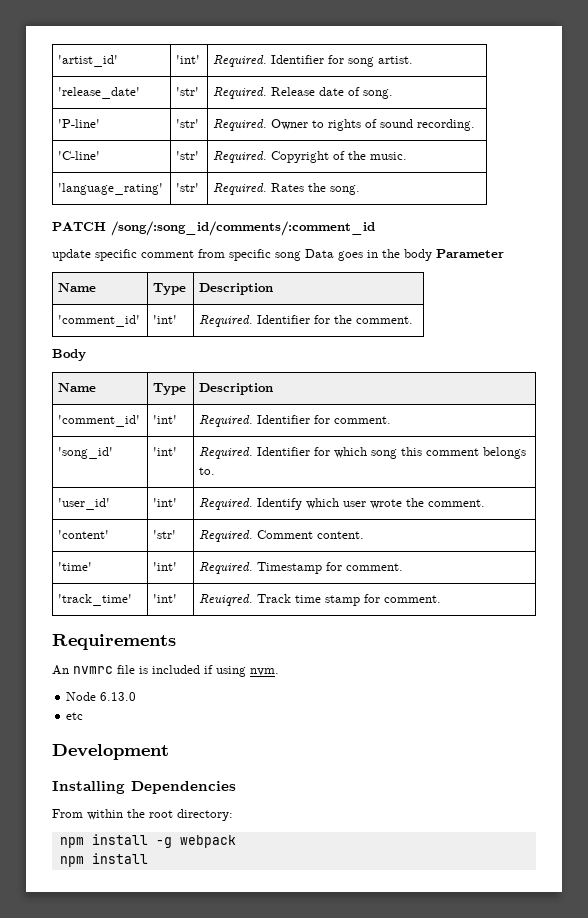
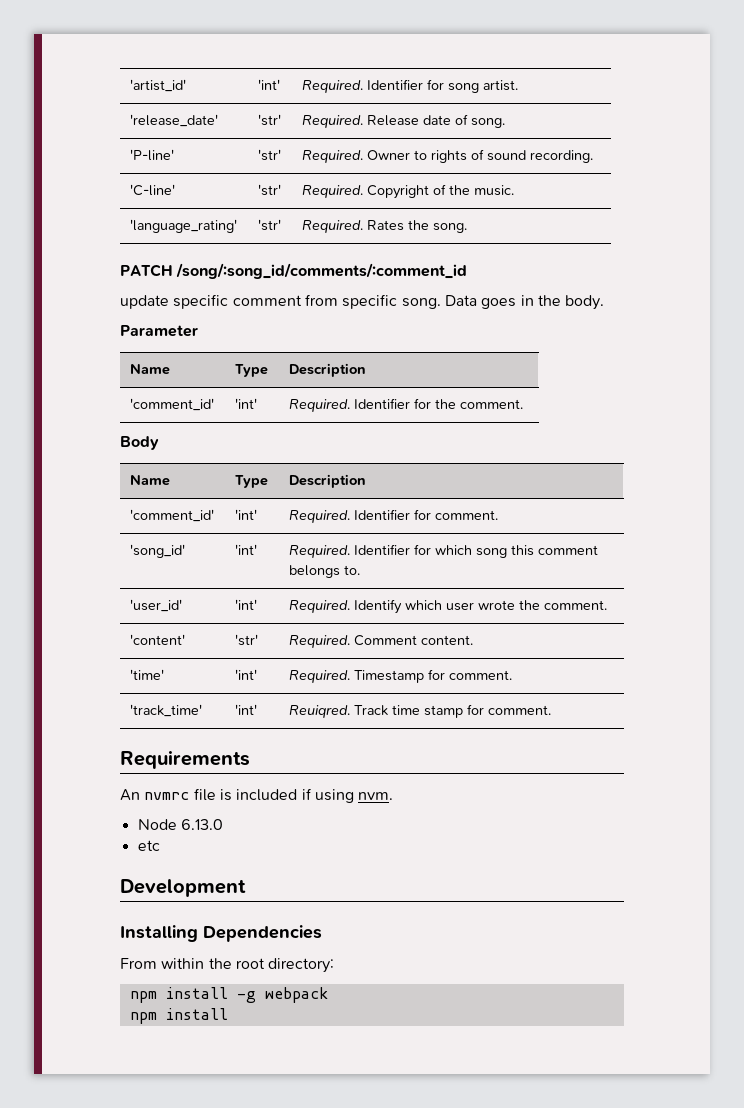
[275,251,301,261] song -> [401,298,441,309] song.
[404,249,432,261] body -> [565,295,605,310] body. //

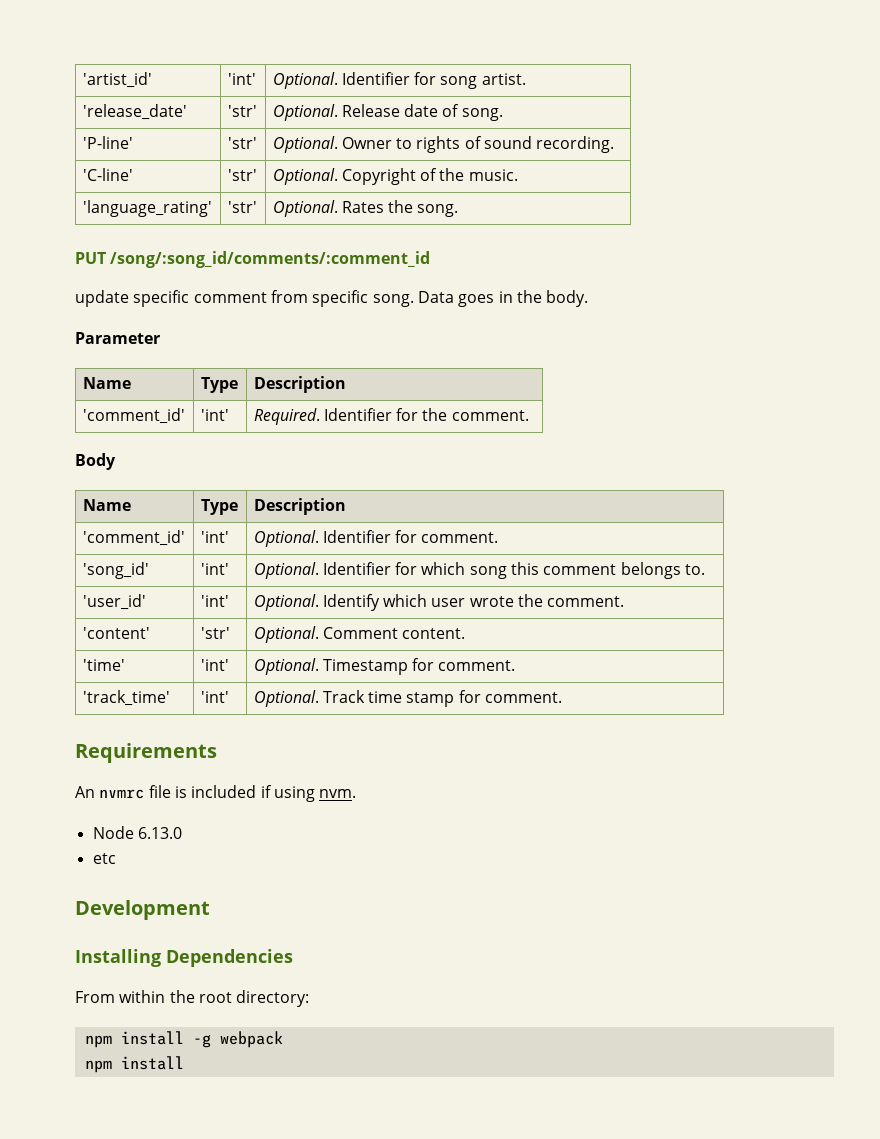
[302,80,364,93] Required. -> [272,72,338,89] Optional.
[302,115,364,128] Required. -> [272,104,338,121] Optional.
[302,150,364,163] Required. -> [272,136,338,153] Optional.
[302,185,364,198] Required. -> [272,168,338,185] Optional.
[302,220,364,233] Required. -> [272,200,338,217] Optional.
[120,264,173,277] PATCH -> [75,252,106,264] PUT
[289,510,351,523] Required. -> [253,530,319,547] Optional.
[289,545,351,558] Required. -> [253,562,319,579] Optional.
[289,600,351,613] Required. -> [253,594,319,611] Optional.
[289,635,351,648] Required. -> [253,626,319,643] Optional.
[289,670,351,683] Required. -> [253,658,319,675] Optional.
[289,705,351,718] Reuiqred. -> [253,690,319,707] Optional.

